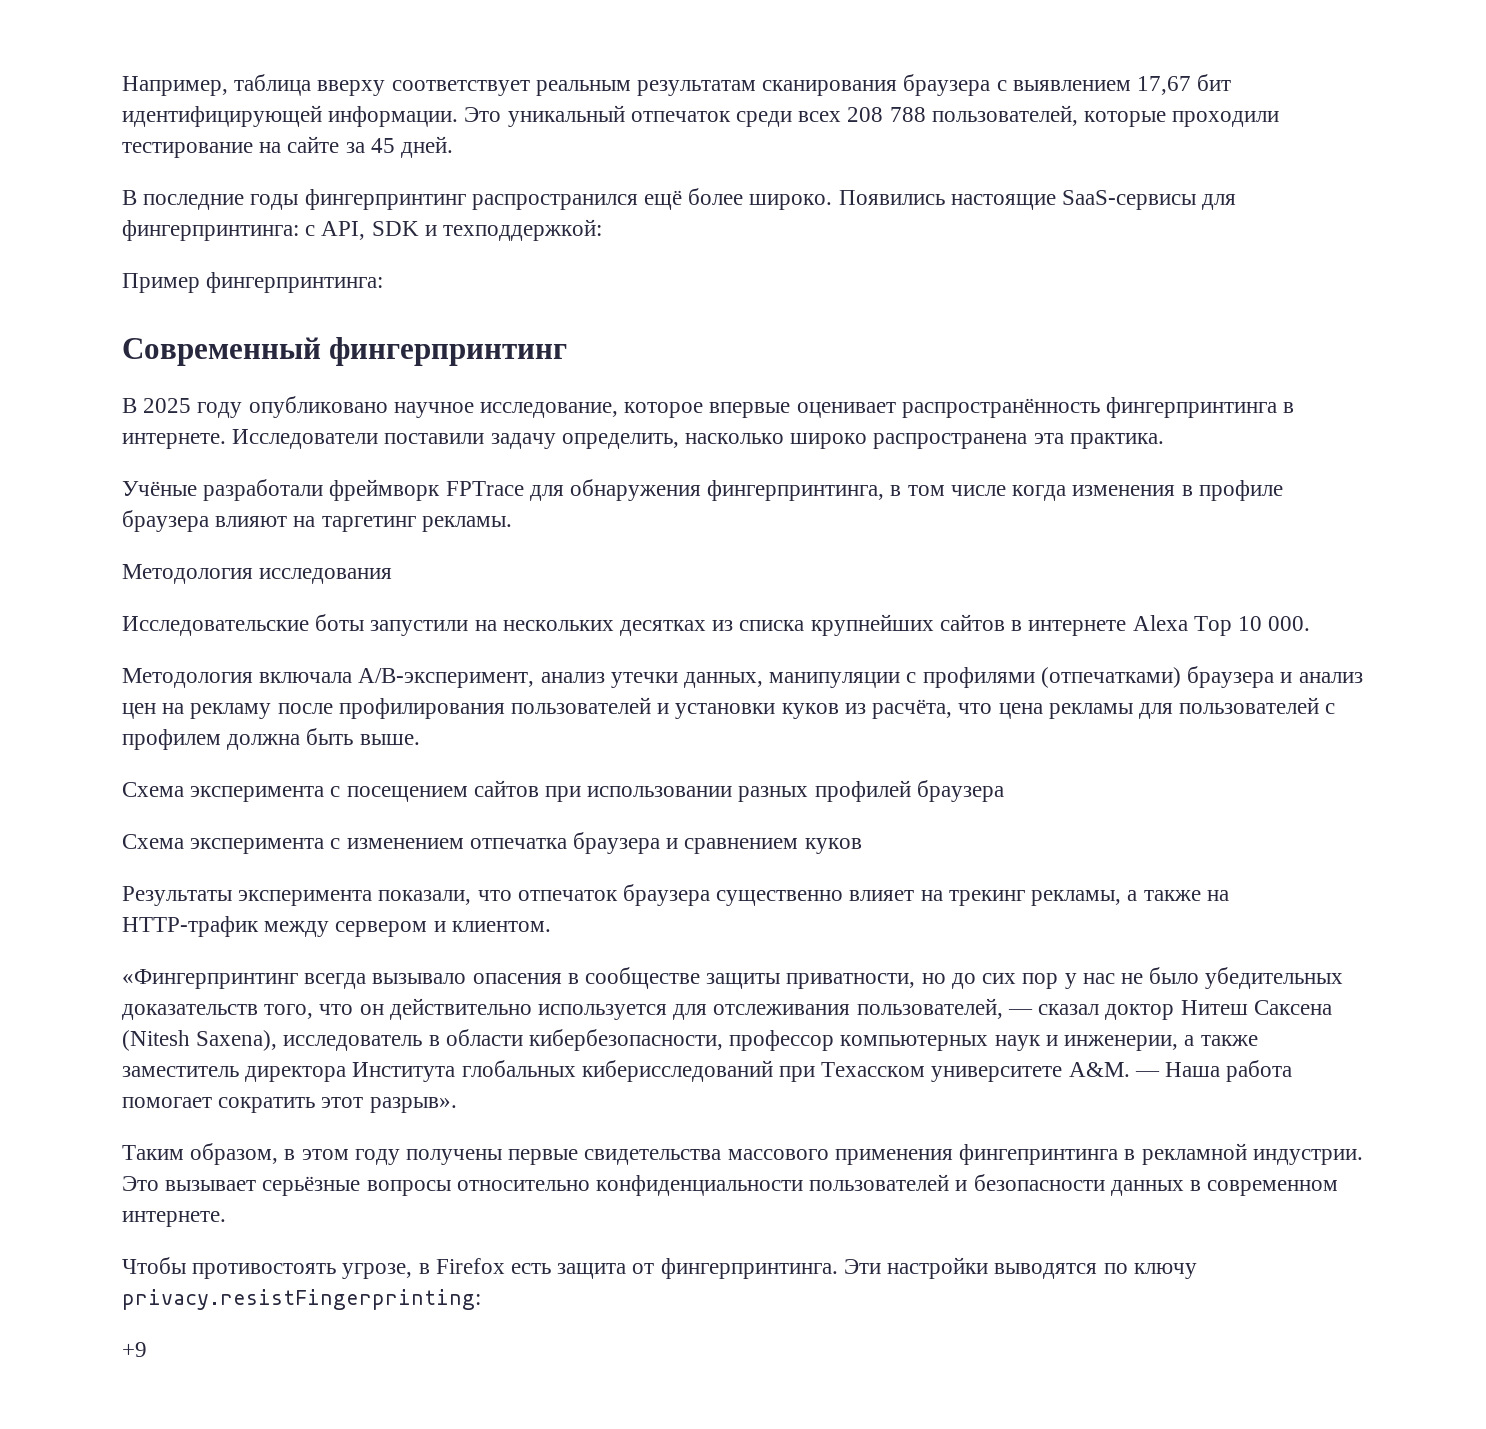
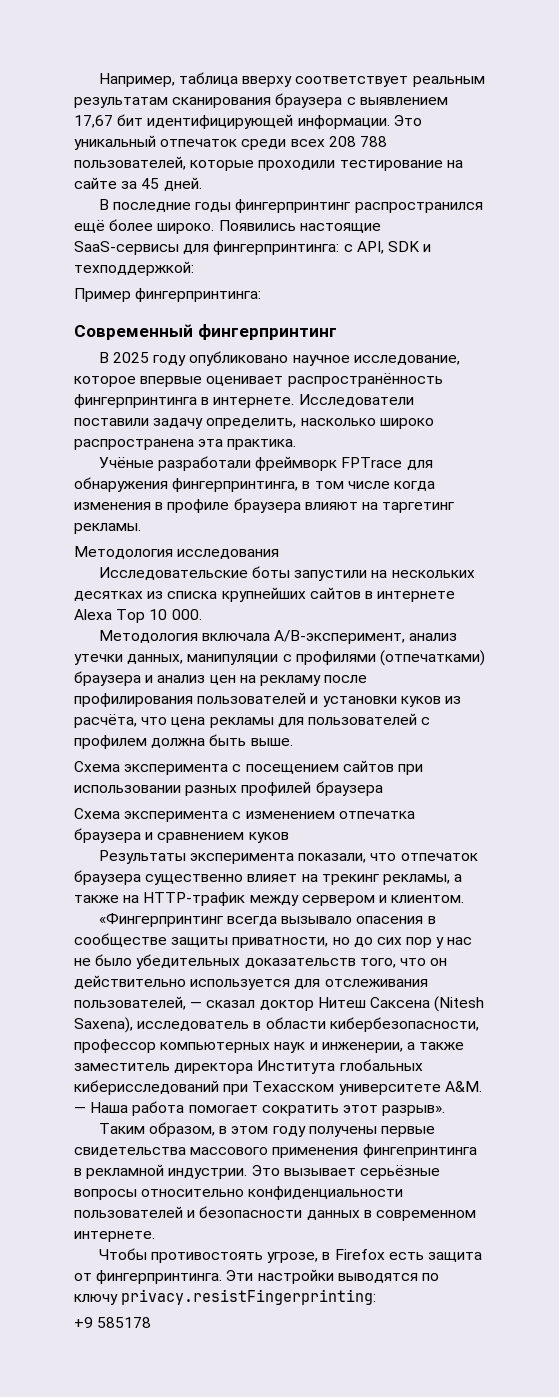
(147, 1349) none -> [97,1317,152,1328] 585178

